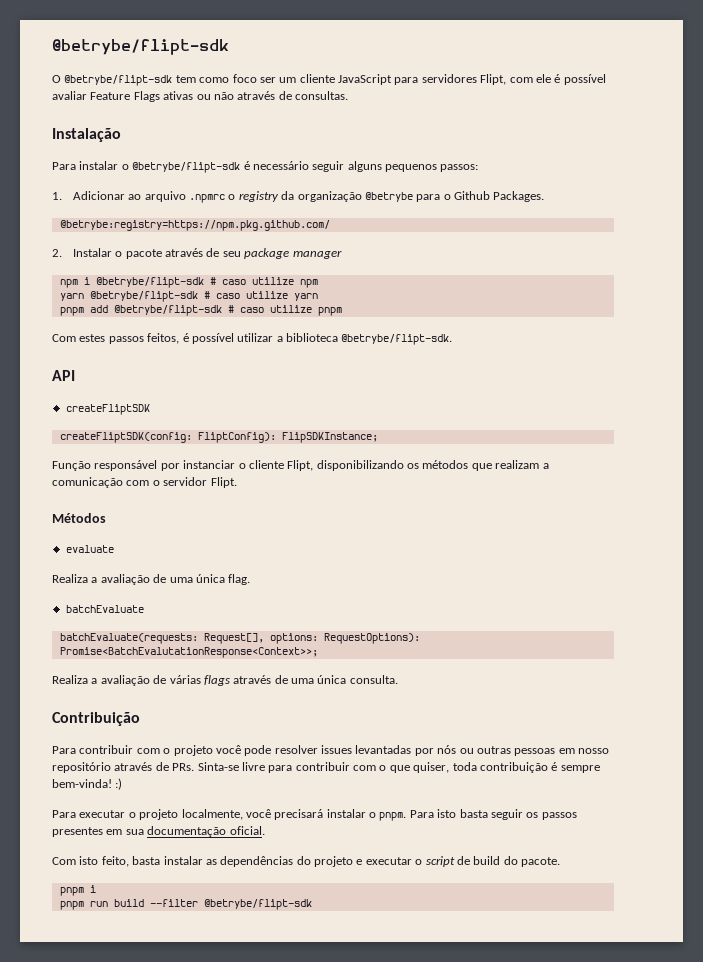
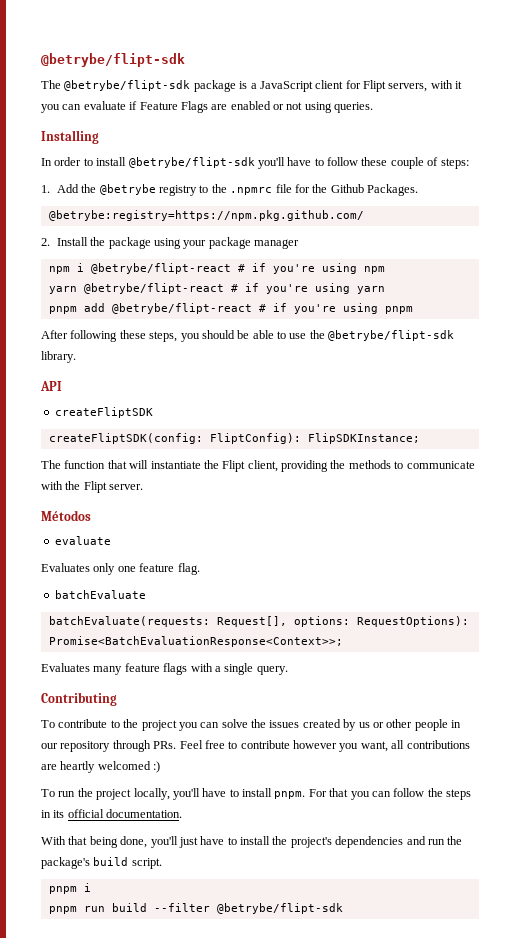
[52,74,606,86] [52,91,348,102] [52,128,121,142] [52,161,479,173] [52,191,545,203] [59,220,330,231] [52,248,342,259] [59,277,318,288] [59,291,318,302] [59,305,342,316] [52,333,453,345] O @betrybe/flipt-sdk tem como foco ser um cliente JavaScript para servidores Flipt, com ele é possível avaliar Feature Flags ativas ou não através de consultas. // Instalação // Para instalar o @betrybe/flipt-sdk é necessário seguir alguns pequenos passos: // 1. Adicionar ao arquivo .npmrc o registry da organização @betrybe para o Github Packages. // @betrybe:registry=https://npm.pkg.github.com/ // 2. Instalar o pacote através de seu package manager // npm i @betrybe/flipt-sdk # caso utilize npm // yarn @betrybe/flipt-sdk # caso utilize yarn // pnpm add @betrybe/flipt-sdk # caso utilize pnpm // Com estes passos feitos, é possível utilizar a biblioteca @betrybe/flipt-sdk. -> [41,80,463,92] [41,101,374,113] [41,130,99,144] [41,157,469,169] [41,184,419,196] [48,210,364,221] [41,237,300,249] [48,263,385,274] [48,283,385,294] [48,303,413,314] [41,330,455,342] [41,351,76,363] The @betrybe/flipt-sdk package is a JavaScript client for Flipt servers, with it you can evaluate if Feature Flags are enabled or not using queries. // Installing // In order to install @betrybe/flipt-sdk you'll have to follow these couple of steps: // 1. Add the @betrybe registry to the .npmrc file for the Github Packages. // @betrybe:registry=https://npm.pkg.github.com/ // 2. Install the package using your package manager // npm i @betrybe/flipt-react # if you're using npm // yarn @betrybe/flipt-react # if you're using yarn // pnpm add @betrybe/flipt-react # if you're using pnpm // After following these steps, you should be able to use the @betrybe/flipt-sdk library.
[52,460,549,471] [52,477,237,488] [52,513,106,523] [65,545,114,553] [52,574,225,585] Função responsável por instanciar o cliente Flipt, disponibilizando os métodos que realizam a comunicação com o servidor Flipt. // Métodos // evaluate // Realiza a avaliação de uma única -> [41,460,475,472] [41,481,144,493] [41,510,91,521] [54,536,111,545] [41,563,175,575] The function that will instantiate the Flipt client, providing the methods to communicate with the Flipt server. // Métodos // evaluate // Evaluates only one feature
[59,647,318,658] [52,675,398,686] [52,712,140,726] [52,745,609,756] [52,762,600,773] [52,778,123,790] [52,809,577,821] [52,826,265,837] [52,856,560,867] Promise<BatchEvalutationResponse<Context>>; // Realiza a avaliação de várias flags através de uma única consulta. // Contribuição // Para contribuir com o projeto você pode resolver issues levantadas por nós ou outras pessoas em nosso repositório através de PRs. Sinta-se livre para contribuir com o que quiser, toda contribuição é sempre bem-vinda! :) // Para executar o projeto localmente, você precisará instalar o pnpm. Para isto basta seguir os passos presentes em sua documentação oficial. // Com isto feito, basta instalar as dependências do projeto e executar o script de build do pacote. -> [48,636,343,647] [41,663,288,675] [41,692,117,706] [41,719,461,731] [41,740,470,752] [41,761,161,773] [41,788,471,800] [41,809,183,818] [41,836,463,848] [41,857,162,869] Promise<BatchEvaluationResponse<Context>>; // Evaluates many feature flags with a single query. // Contributing // To contribute to the project you can solve the issues created by us or other people in our repository through PRs. Feel free to contribute however you want, all contributions are heartly welcomed :) // To run the project locally, you'll have to install pnpm. For that you can follow the steps in its official documentation. // With that being done, you'll just have to install the project's dependencies and run the package's build script.

